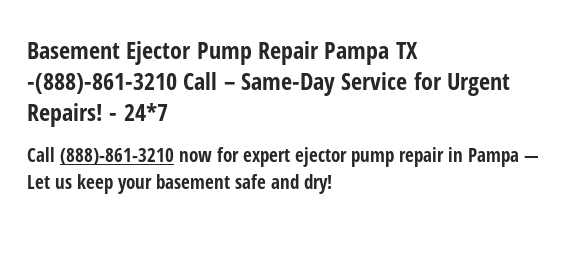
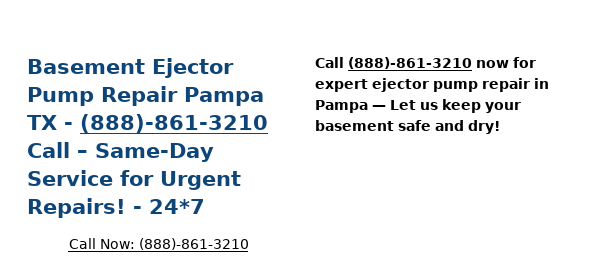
[27,73,177,94] -(888)-861-3210 -> [64,114,268,133] - (888)-861-3210
(168, 112) none -> [68,238,249,250] // Call Now: (888)-861-3210

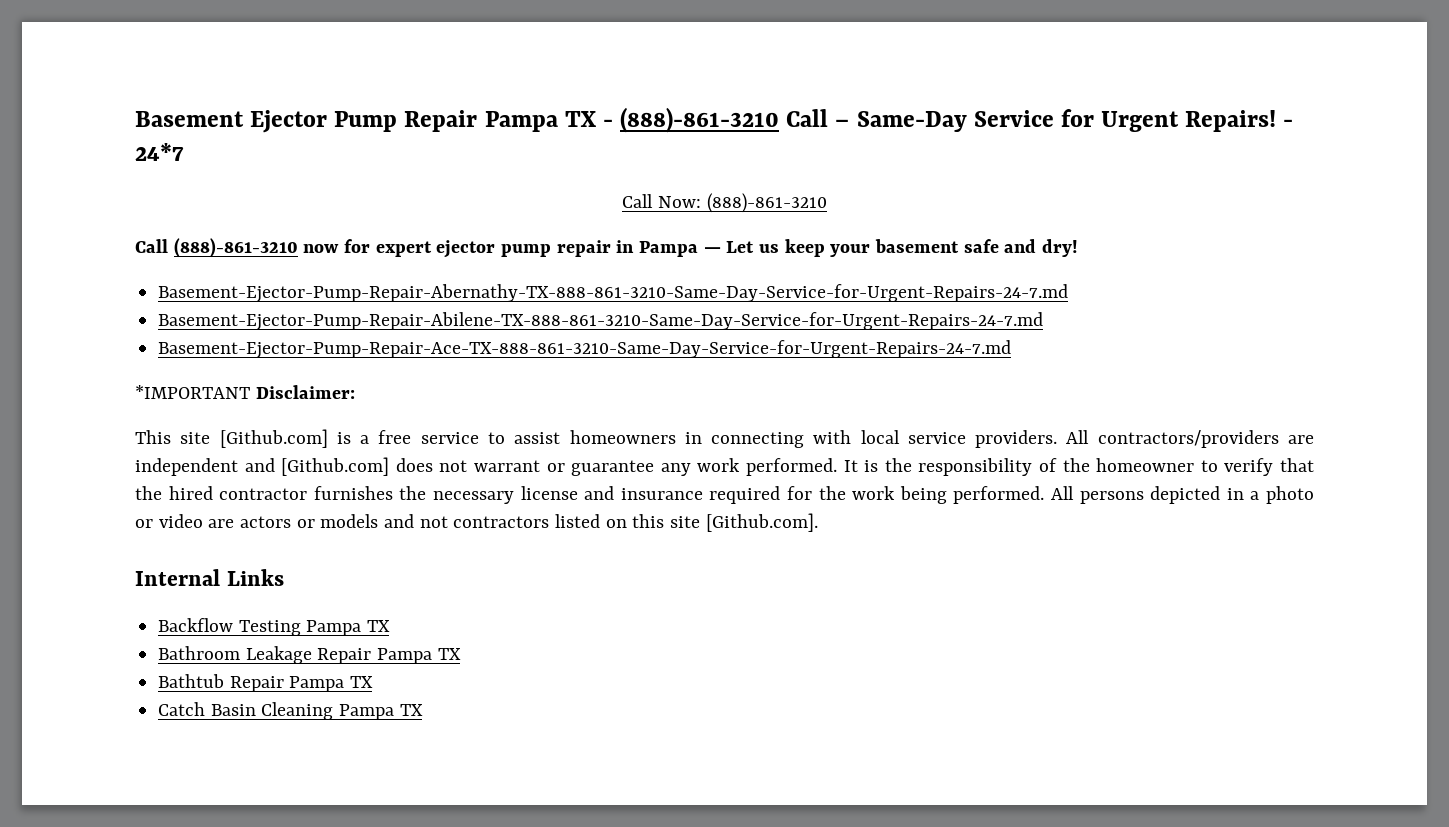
(500, 127) none -> [158,284,1069,303] [158,312,1044,331] [158,340,1012,359] [135,385,355,399] [135,429,1315,448] [135,457,1314,476] [135,486,1314,504] [135,513,818,532] [135,569,284,586] [158,618,391,636] [158,646,461,664] [158,674,374,692] [158,702,423,720] // Basement-Ejector-Pump-Repair-Abernathy-TX-888-861-3210-Same-Day-Service-for-Urgent-Repairs-24-7.md // Basement-Ejector-Pump-Repair-Abilene-TX-888-861-3210-Same-Day-Service-for-Urgent-Repairs-24-7.md // Basement-Ejector-Pump-Repair-Ace-TX-888-861-3210-Same-Day-Service-for-Urgent-Repairs-24-7.md // *IMPORTANT Disclaimer: // This site [Github.com] is a free service to assist homeowners in connecting with local service providers. All contractors/providers are independent and [Github.com] does not warrant or guarantee any work performed. It is the responsibility of the homeowner to verify that the hired contractor furnishes the necessary license and insurance required for the work being performed. All persons depicted in a photo or video are actors or models and not contractors listed on this site [Github.com]. // Internal Links // Backflow Testing Pampa TX // Bathroom Leakage Repair Pampa TX // Bathtub Repair Pampa TX // Catch Basin Cleaning Pampa TX

